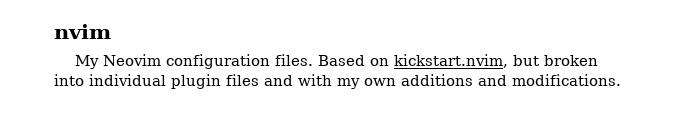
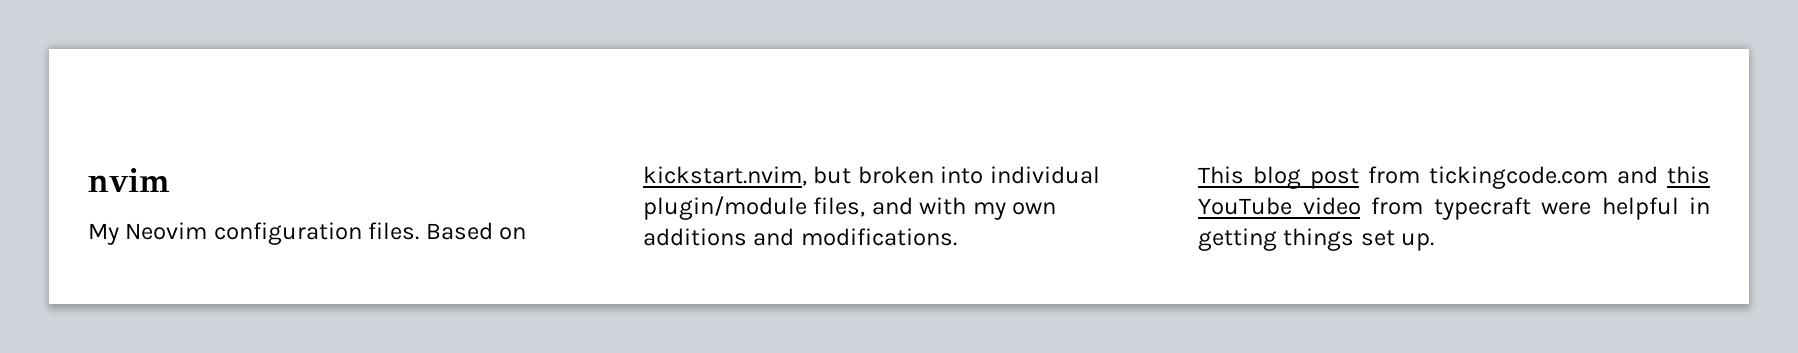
[171,74,259,89] plugin files -> [643,196,866,220] plugin/module files,
(621, 80) none -> [1198,166,1710,189] [1198,197,1710,220] [1198,228,1435,251] // This blog post from tickingcode.com and this YouTube video from typecraft were helpful in getting things set up.

